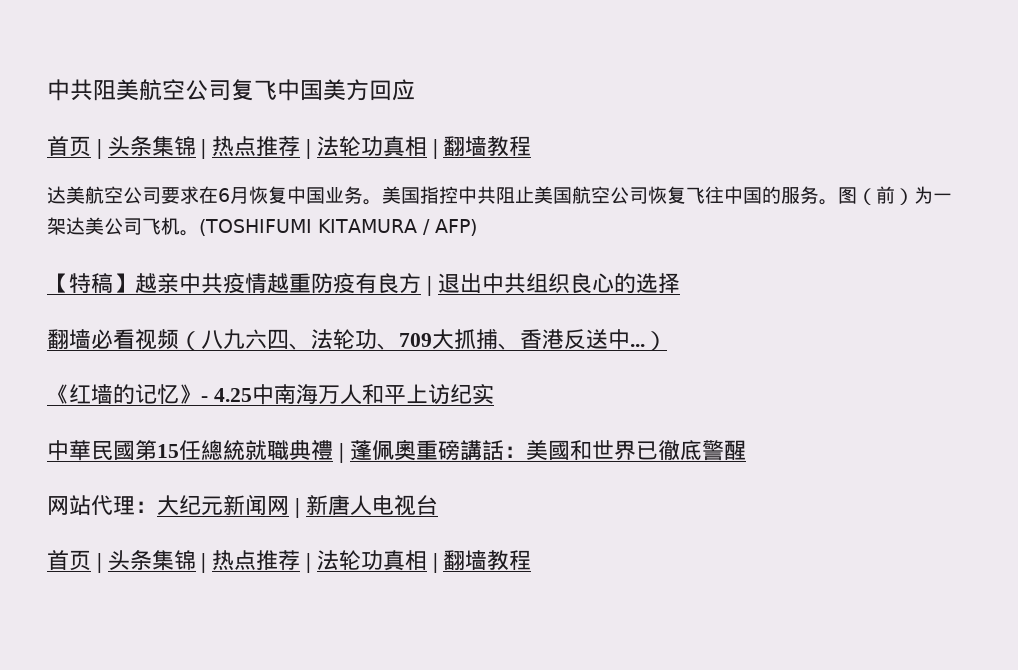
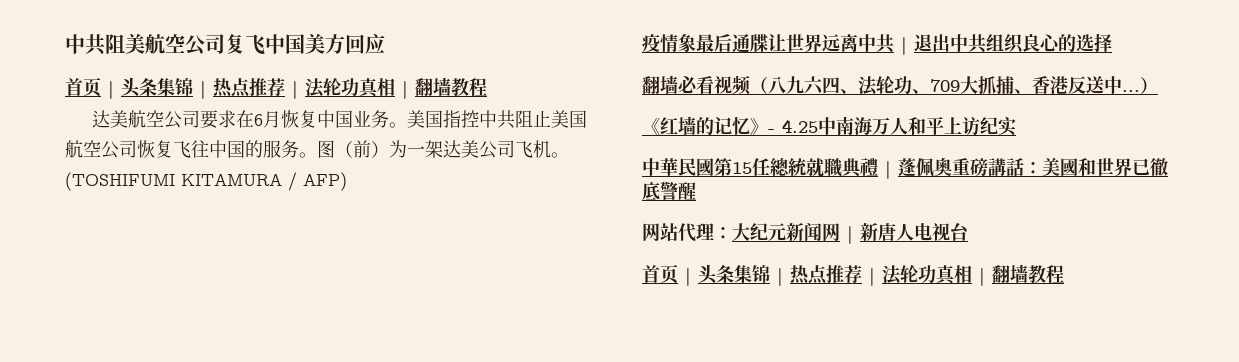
[47,273,421,294] 【特稿】越亲中共疫情越重防疫有良方 -> [642,34,895,53] 疫情象最后通牒让世界远离中共

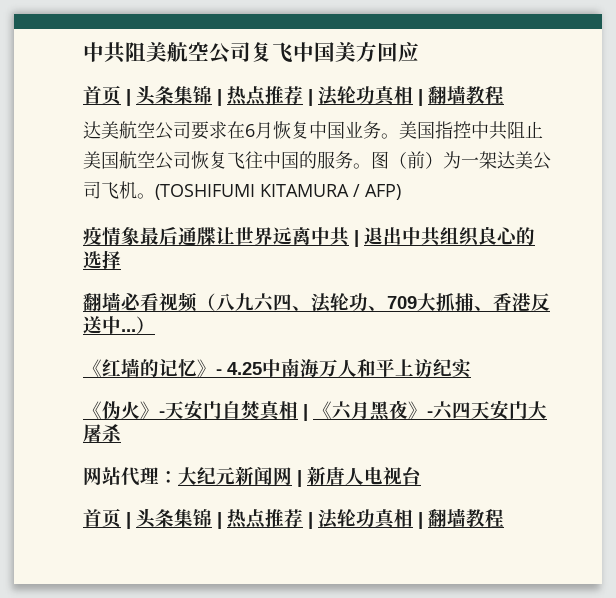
[642,157,1168,179] [642,181,696,200] 中華民國第15任總統就職典禮 | 蓬佩奧重磅講話：美國和世界已徹底警醒 -> [83,400,547,421] [83,424,122,442] 《伪火》-天安门自焚真相 | 《六月黑夜》-六四天安门大屠杀

